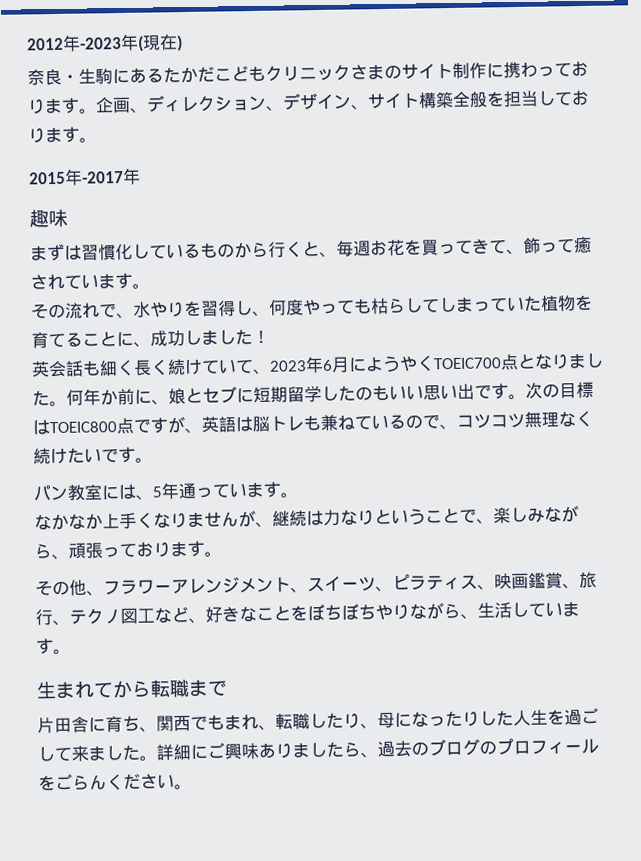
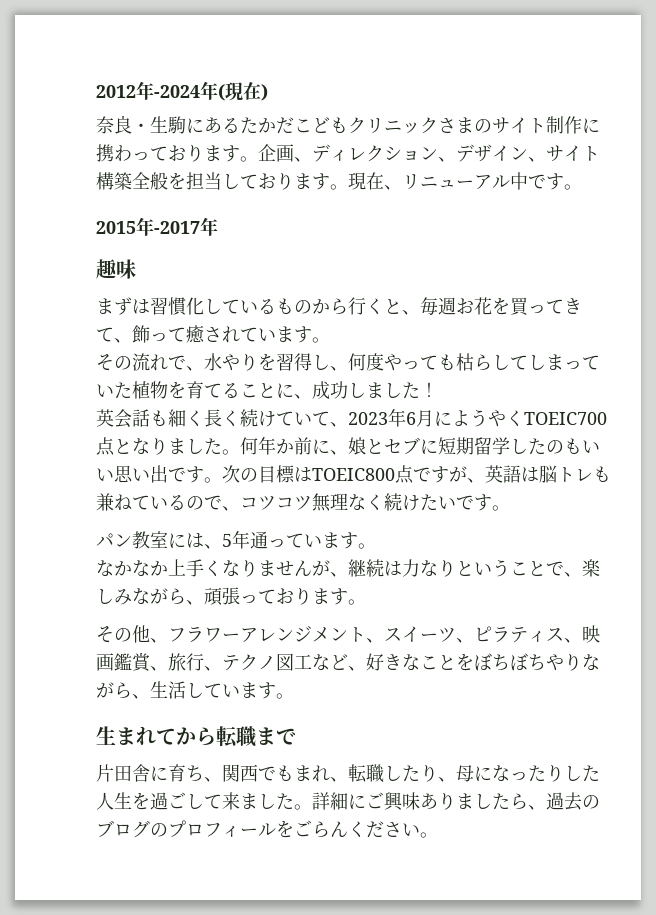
[80,36,122,50] -2023 -> [154,85,200,98] -2024
(97, 140) none -> [348,172,582,190] 現在、リニューアル中です。

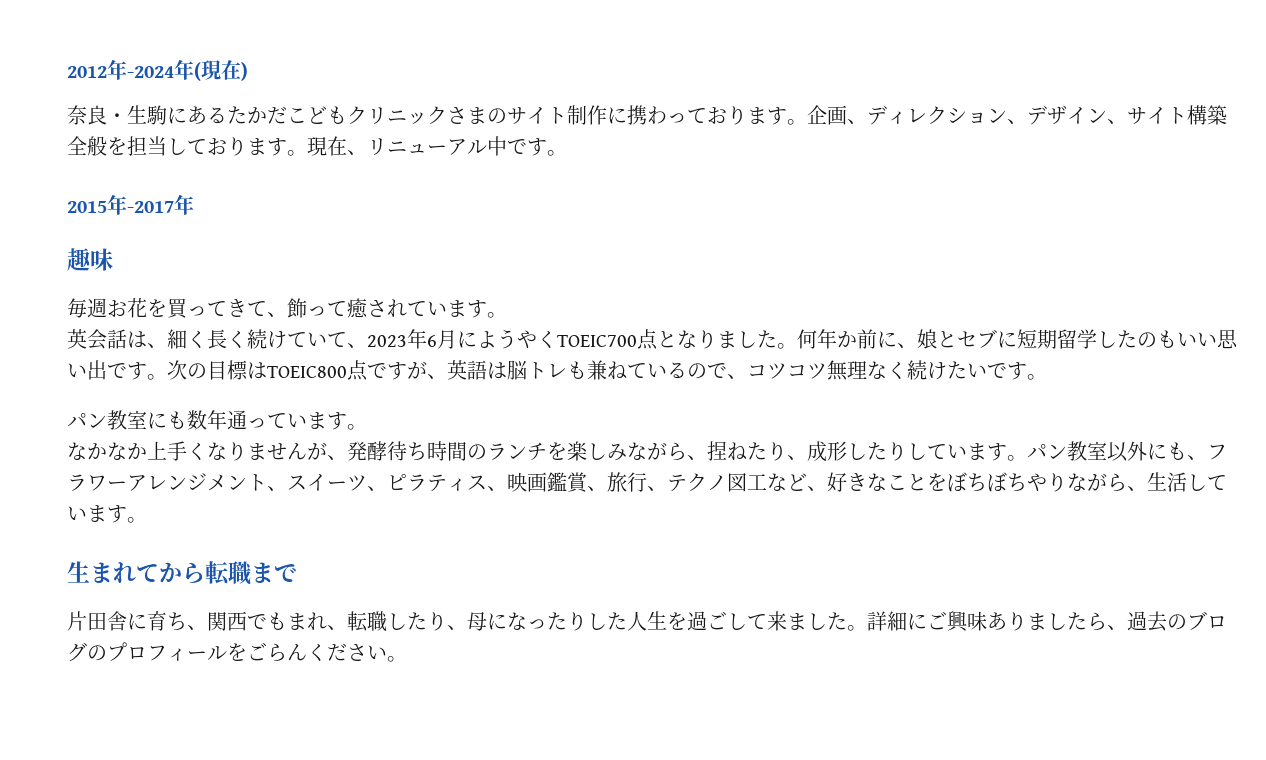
[96,297,420,316] まずは習慣化しているものから行くと、 -> (113, 259) none
[96,353,600,371] [96,381,438,399] // その流れで、水やりを習得し、何度やっても枯らしてしまっていた植物を育てることに、成功しました！ -> (507, 315) none
[150,410,168,427] も -> [127,331,167,348] は、
[186,533,232,549] は、5 -> [167,410,207,430] も数
[348,559,600,577] [96,587,366,606] [96,625,150,643] 継続は力なりということで、楽しみながら、頑張っております。 // その他 -> [347,441,1187,462] 発酵待ち時間のランチを楽しみながら、捏ねたり、成形したりしています。パン教室以外にも

